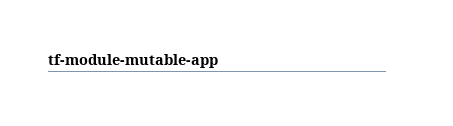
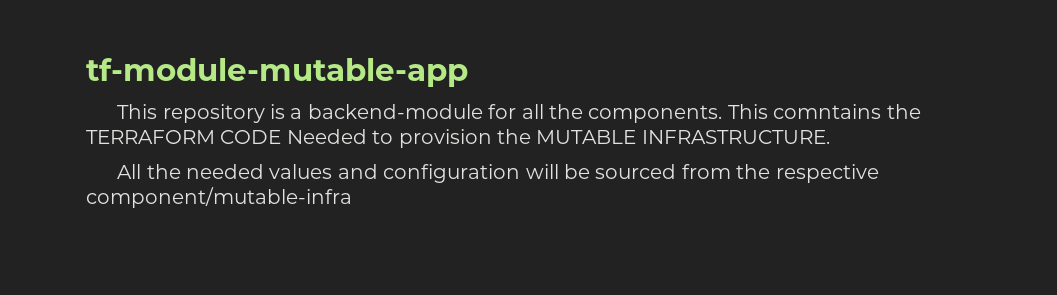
(218, 61) none -> [117,104,921,123] [86,129,830,148] [117,164,879,183] [86,187,352,208] // This repository is a backend-module for all the components. This comntains the TERRAFORM CODE Needed to provision the MUTABLE INFRASTRUCTURE. // All the needed values and configuration will be sourced from the respective component/mutable-infra

